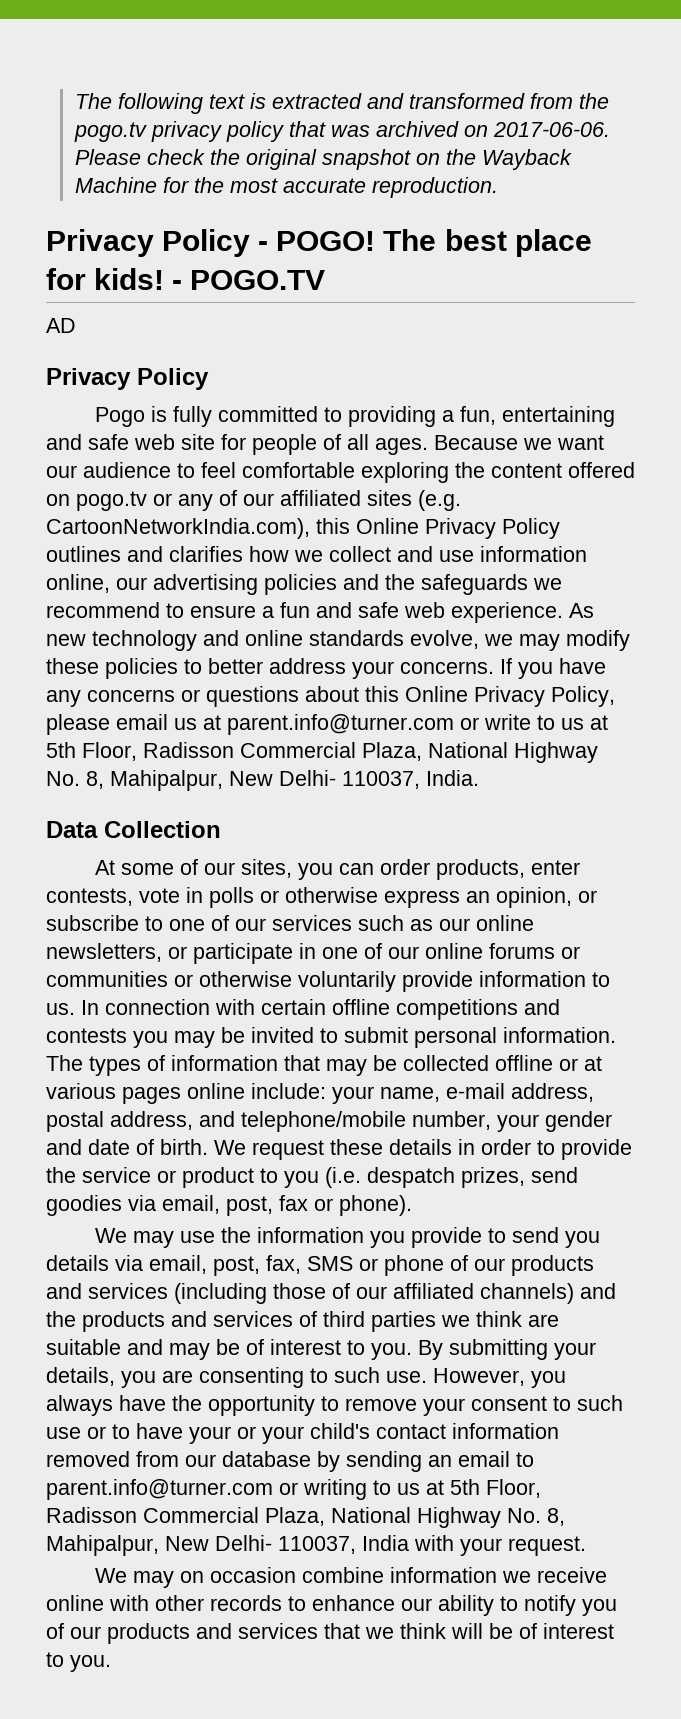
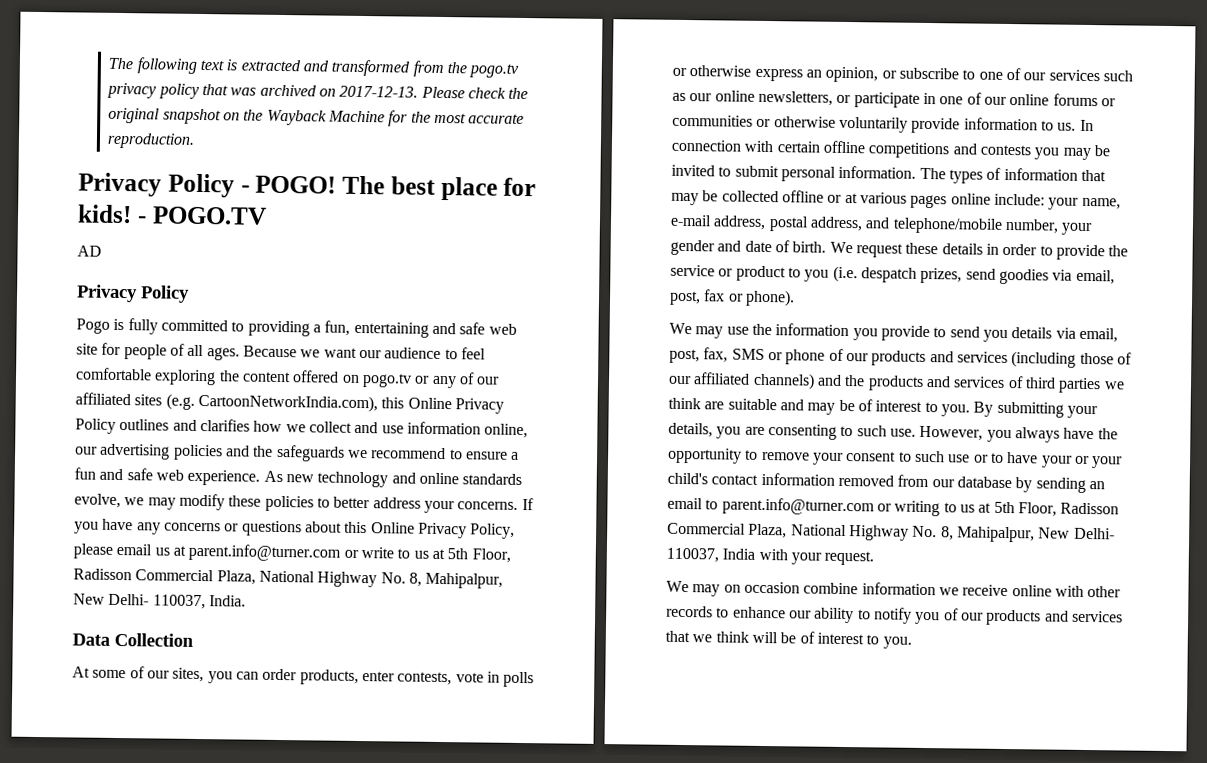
[492,122,610,137] 2017-06-06. -> [339,85,419,98] 2017-12-13.

